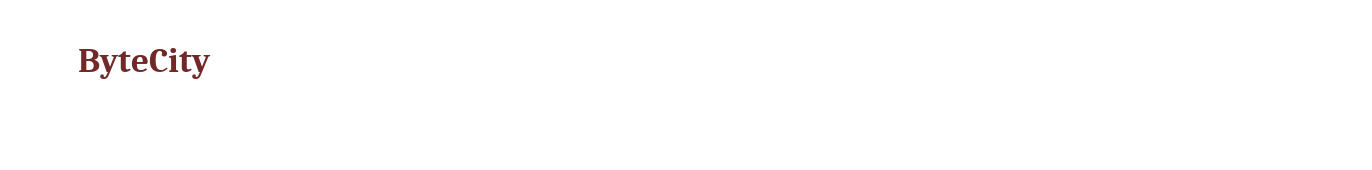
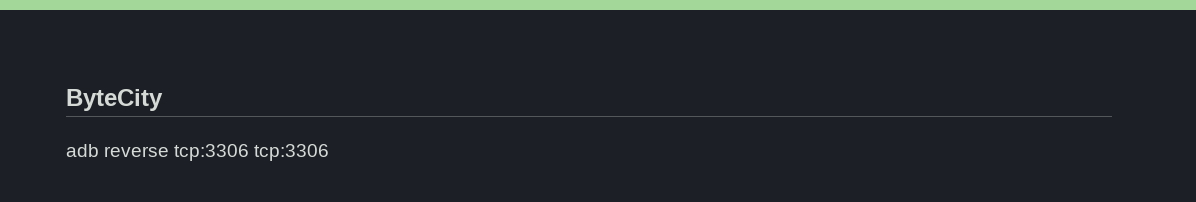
(211, 63) none -> [66,144,330,161] // adb reverse tcp:3306 tcp:3306

